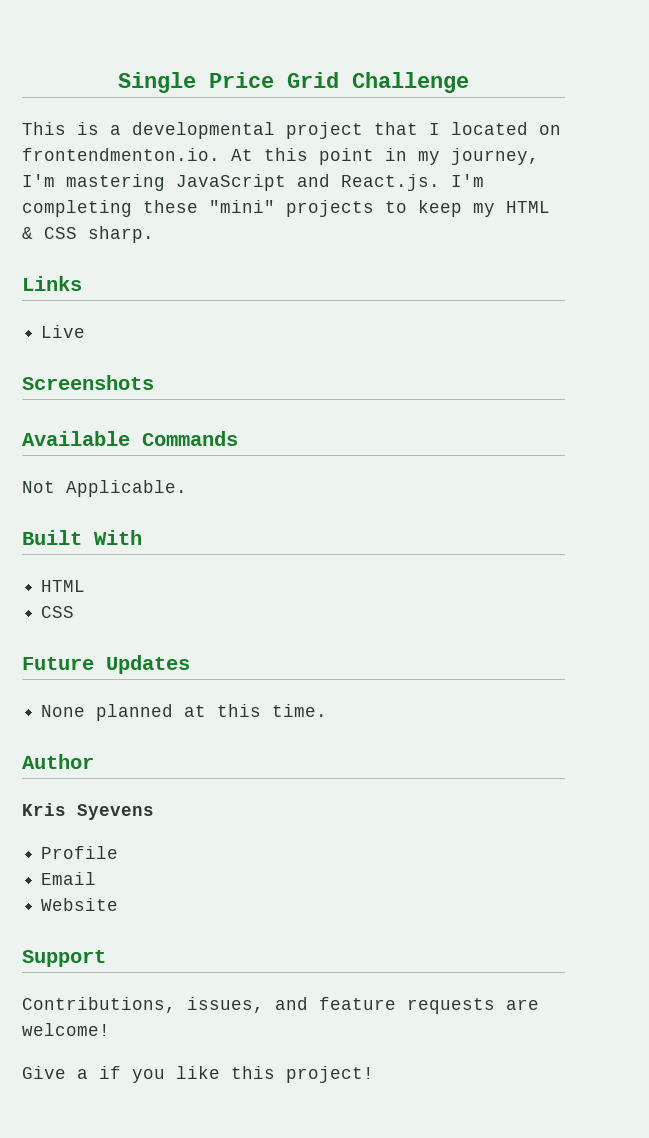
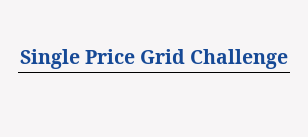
[22,122,561,139] [22,148,539,165] [22,174,484,191] [22,200,550,217] [22,226,154,243] [22,276,82,291] [41,325,86,338] [22,375,154,390] [22,431,238,446] [22,480,187,497] [22,530,142,545] [41,580,86,592] [41,606,75,618] [22,655,190,674] [41,704,328,721] [22,754,94,769] [22,803,154,820] [41,846,119,859] [41,872,97,885] [41,898,119,911] [22,950,106,967] [22,997,539,1014] [22,1023,110,1036] [22,1066,374,1083] // This is a developmental project that I located on frontendmenton.io. At this point in my journey, I'm mastering JavaScript and React.js. I'm completing these "mini" projects to keep my HTML & CSS sharp. // Links // Live // Screenshots // Available Commands // Not Applicable. // Built With // HTML // CSS // Future Updates // None planned at this time. // Author // Kris Syevens // Profile // Email // Website // Support // Contributions, issues, and feature requests are welcome! // Give a if you like this project! -> (289, 59) none

